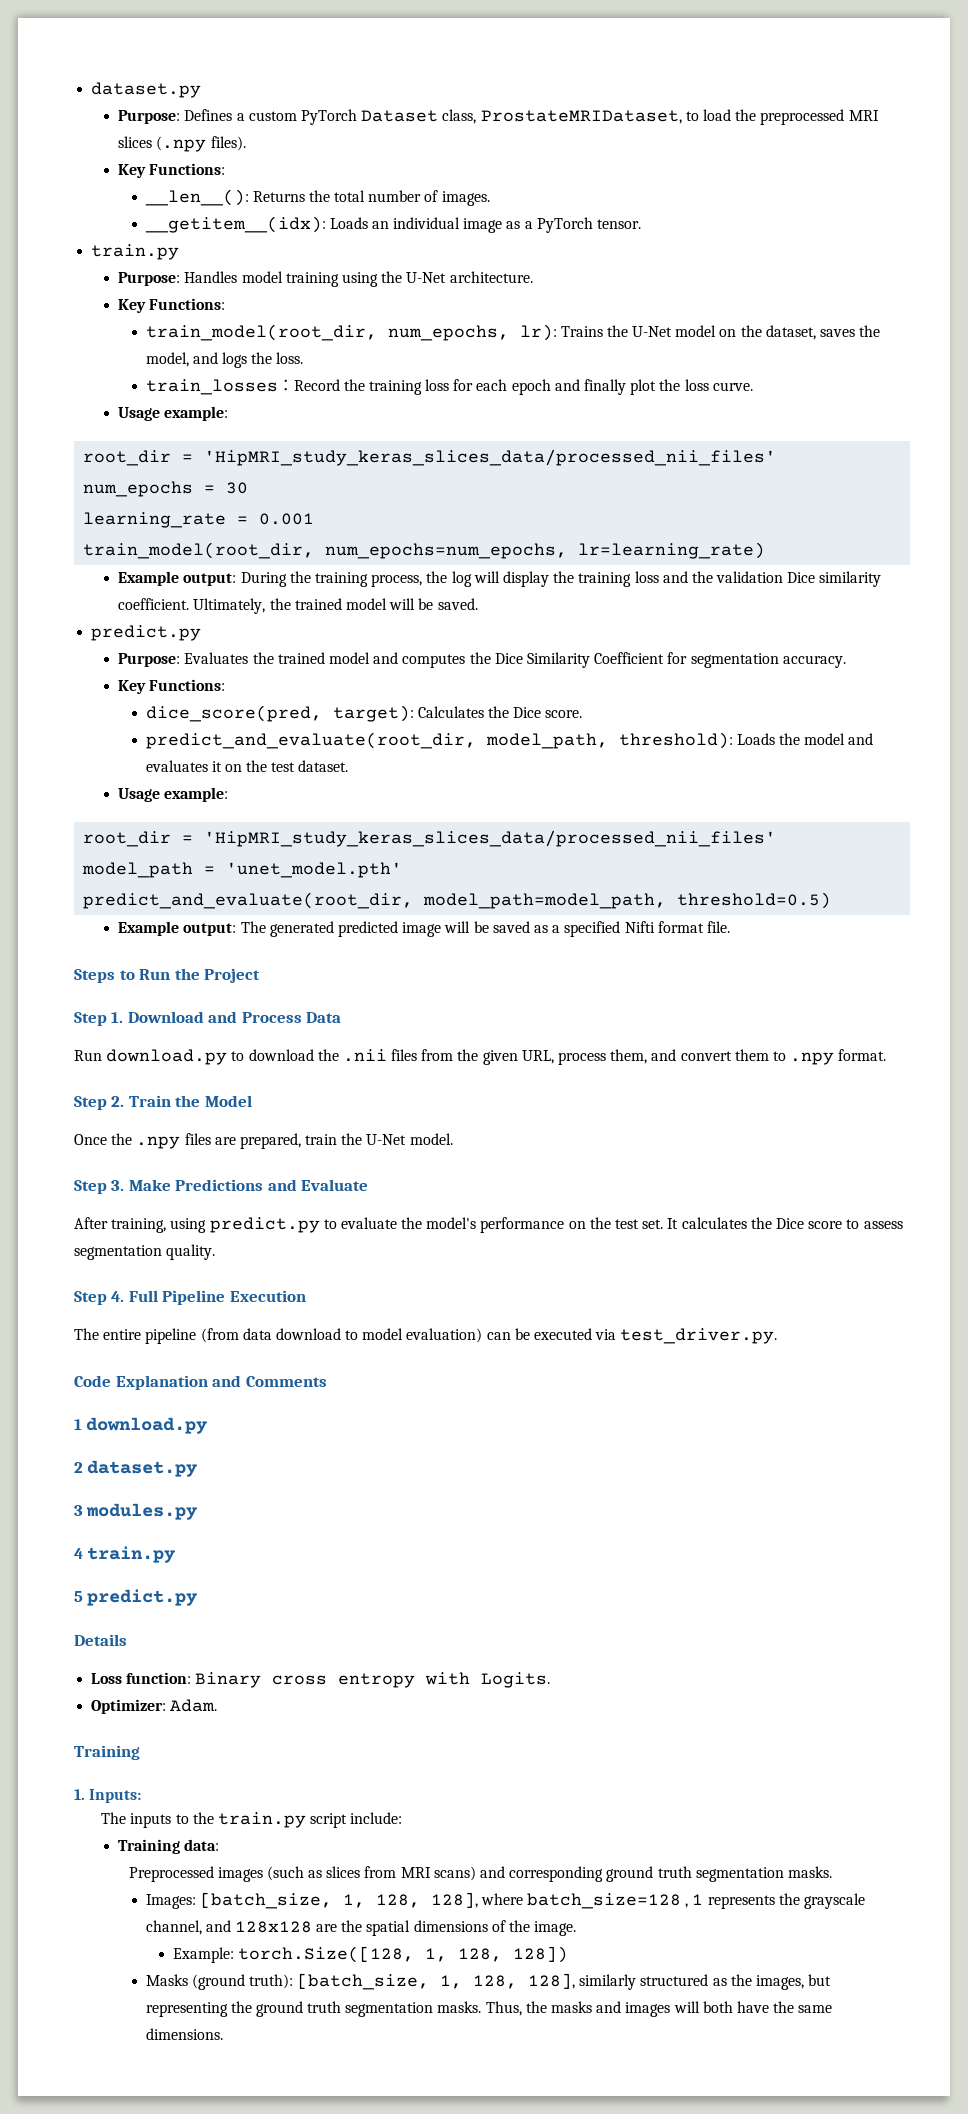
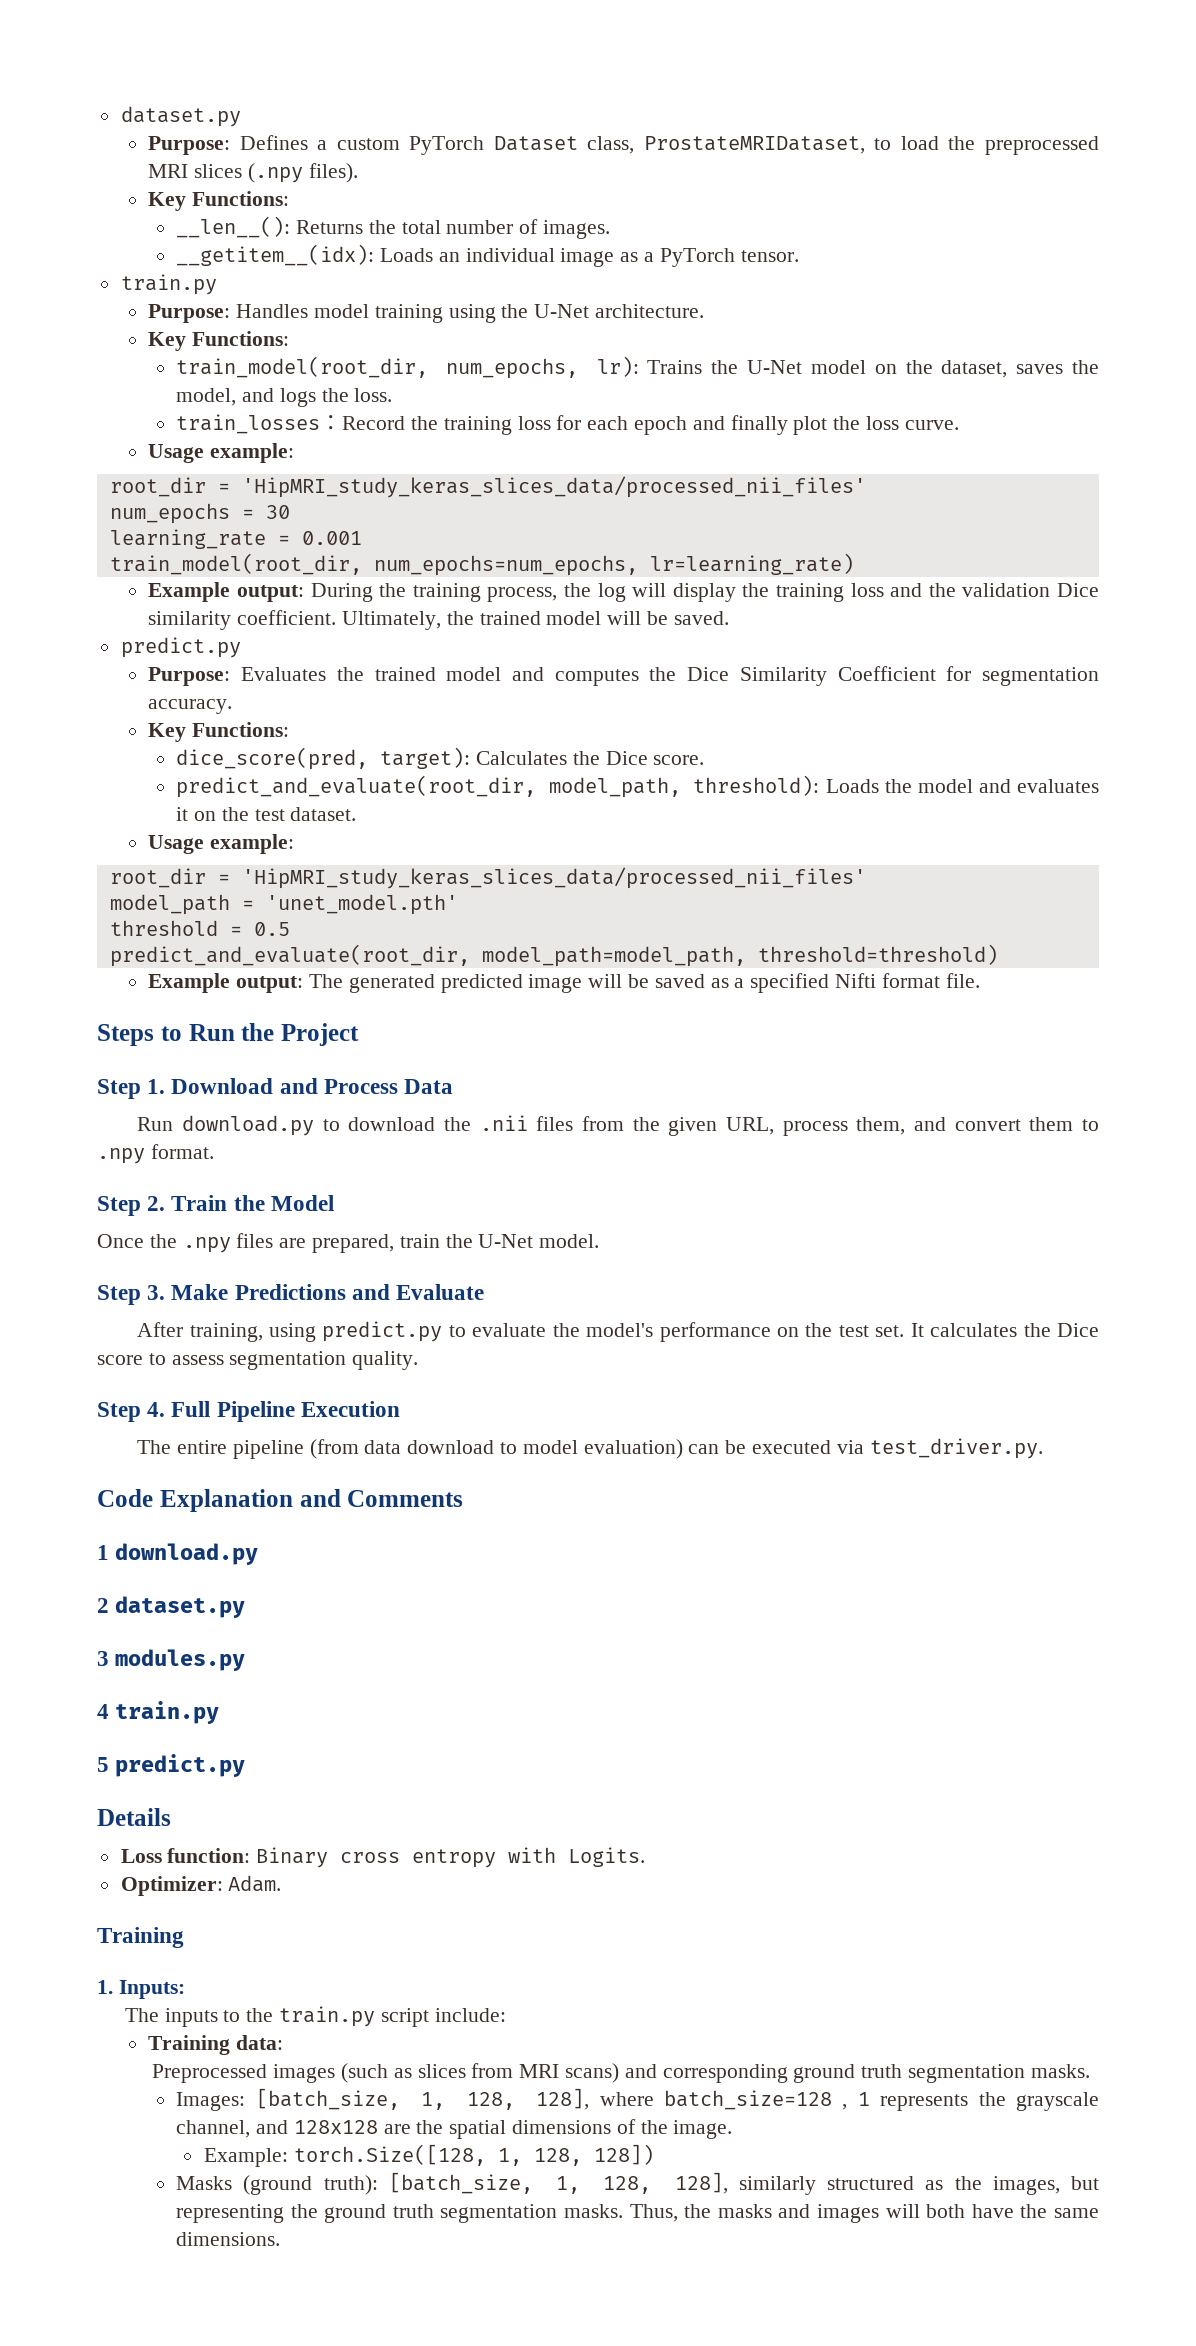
(403, 870) none -> [109,920,290,936] // threshold = 0.5
[677,892,832,909] threshold=0.5) -> [757,944,998,965] threshold=threshold)

